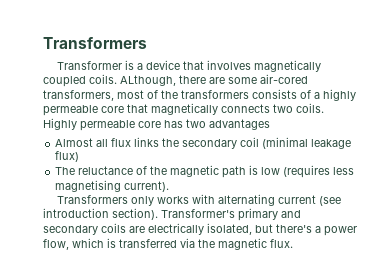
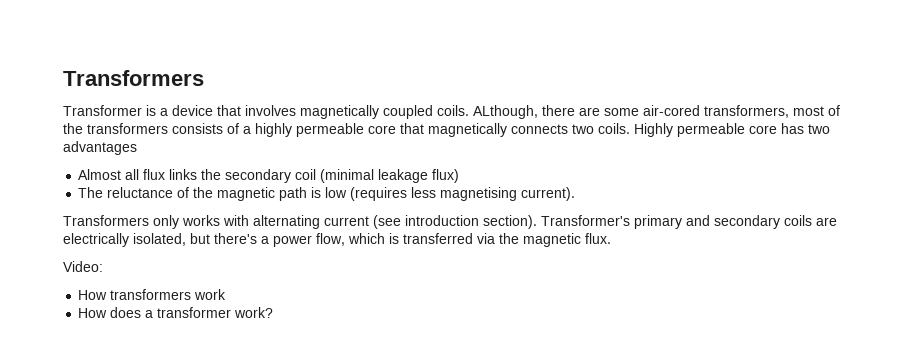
(293, 243) none -> [63,261,103,272] [78,289,227,300] [78,307,274,318] // Video: // How transformers work // How does a transformer work?

